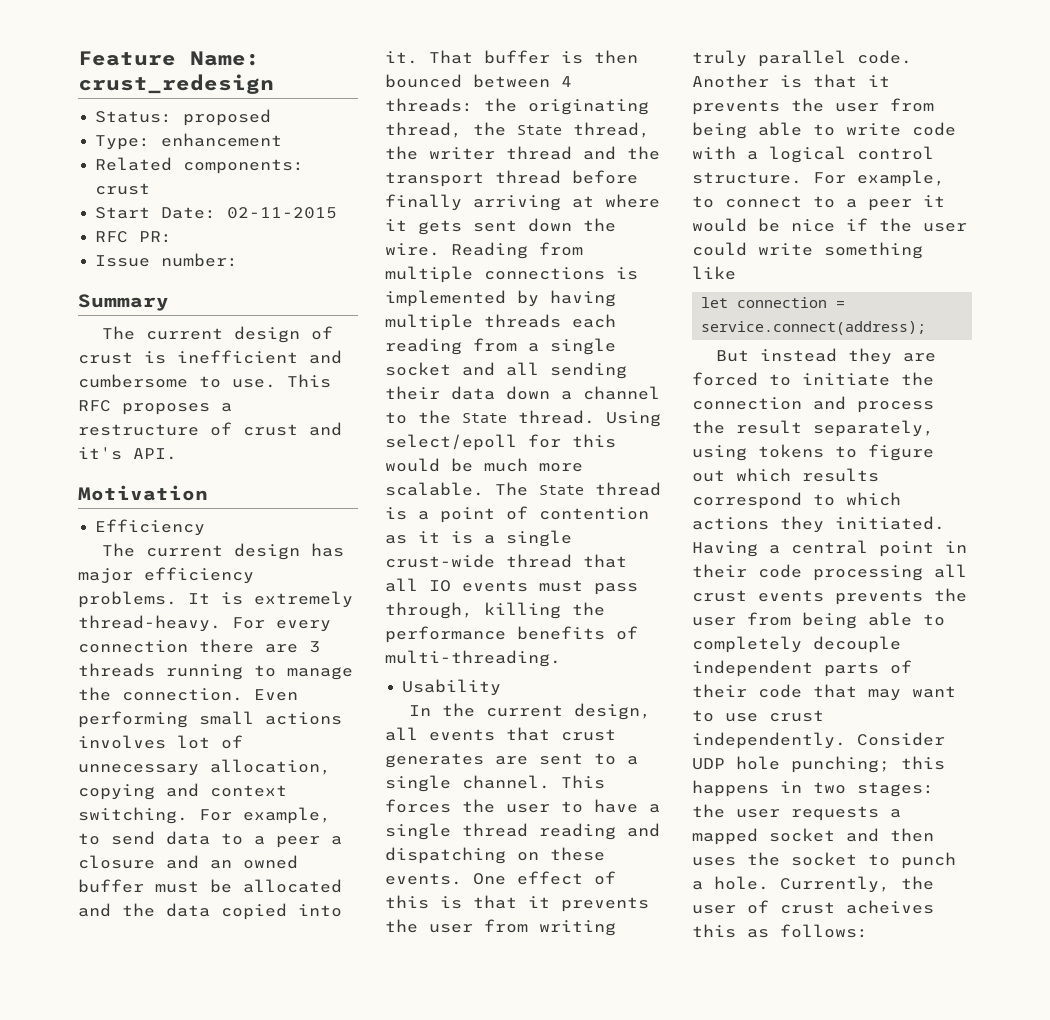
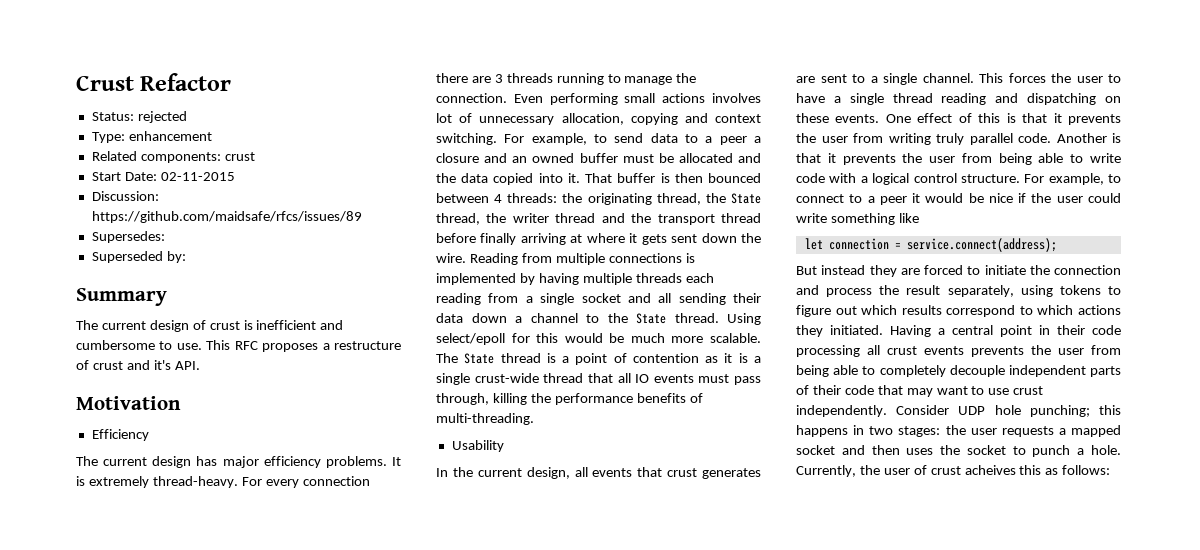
[78,51,260,66] [78,74,274,94] Feature Name: crust_redesign -> [76,73,232,91] Crust Refactor
[183,109,272,126] proposed -> [137,111,187,123] rejected
[95,231,173,243] [95,253,239,267] RFC PR: // Issue number: -> [91,191,159,201] [91,211,362,223] [91,231,165,243] [91,251,186,263] Discussion: https://github.com/maidsafe/rfcs/issues/89 // Supersedes: // Superseded by:

